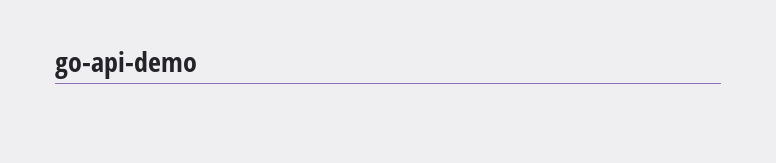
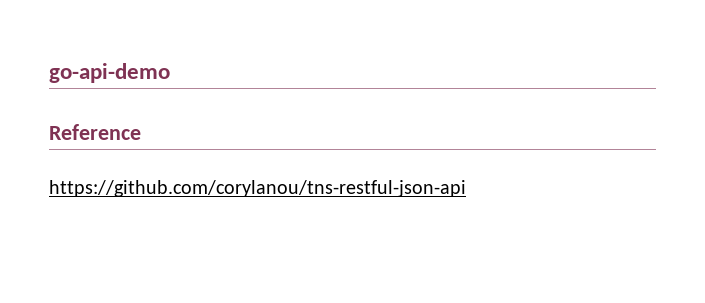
(197, 65) none -> [49,124,141,140] [49,180,466,197] // Reference // https://github.com/corylanou/tns-restful-json-api

